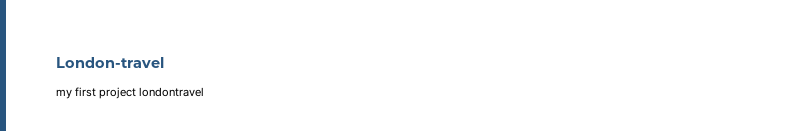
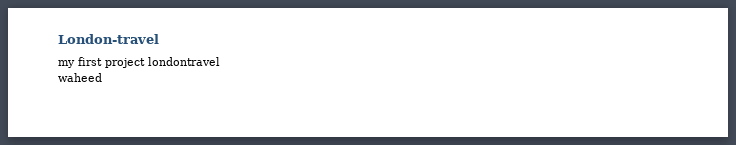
(205, 92) none -> [58,73,102,82] // waheed

